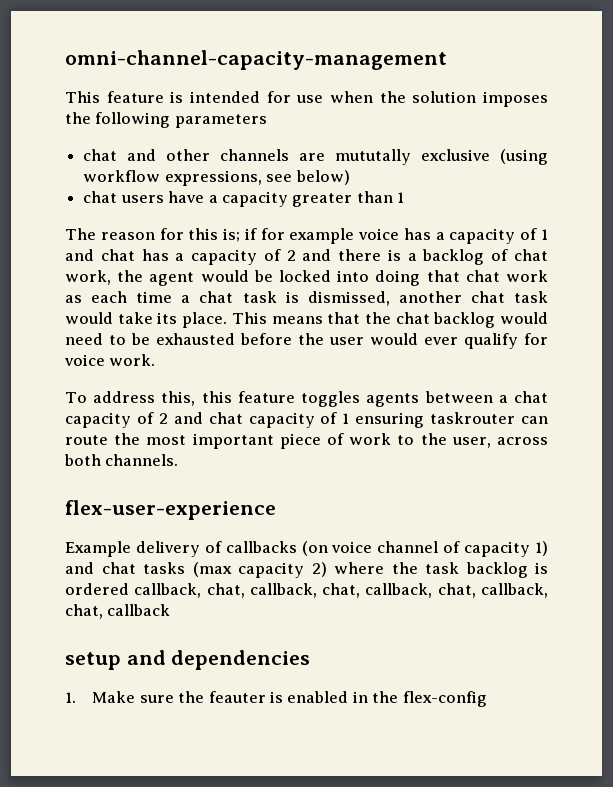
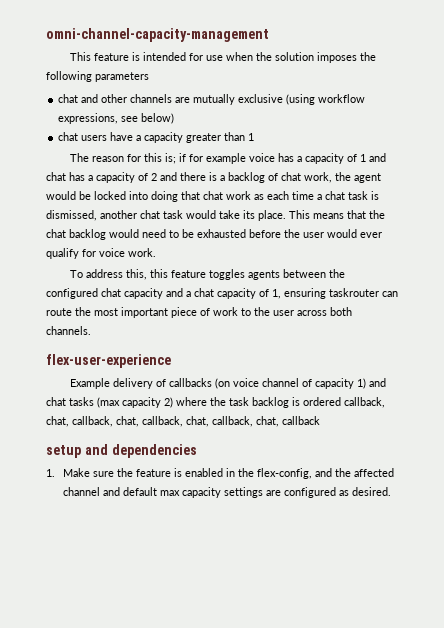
[335,149,412,165] mututally -> [193,94,236,105] mutually
[498,391,548,403] [65,412,350,428] a chat capacity of 2 and chat capacity of 1 -> [328,269,345,278] [46,288,281,299] the configured chat capacity and a chat capacity of 1,
[451,437,491,448] user, -> [273,310,294,316] user
[208,691,266,703] feauter -> [136,469,172,477] feature
[402,691,487,707] flex-config -> [257,468,395,479] [63,487,392,498] flex-config, and the affected channel and default max capacity settings are configured as desired.

